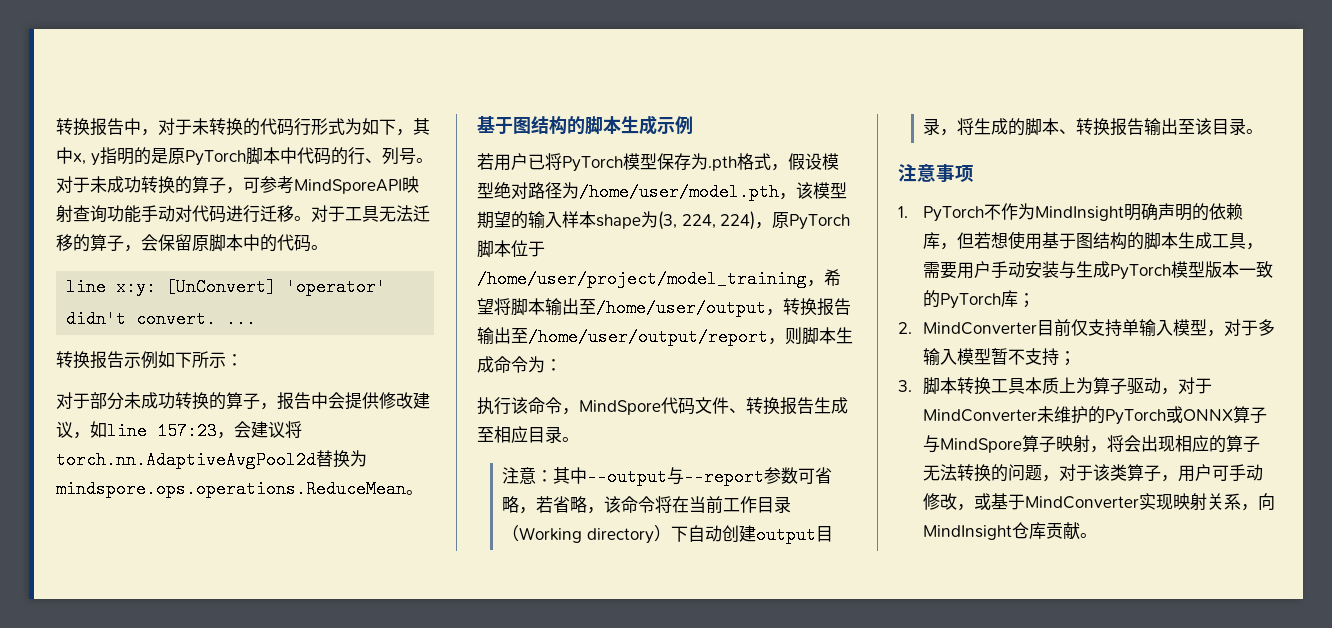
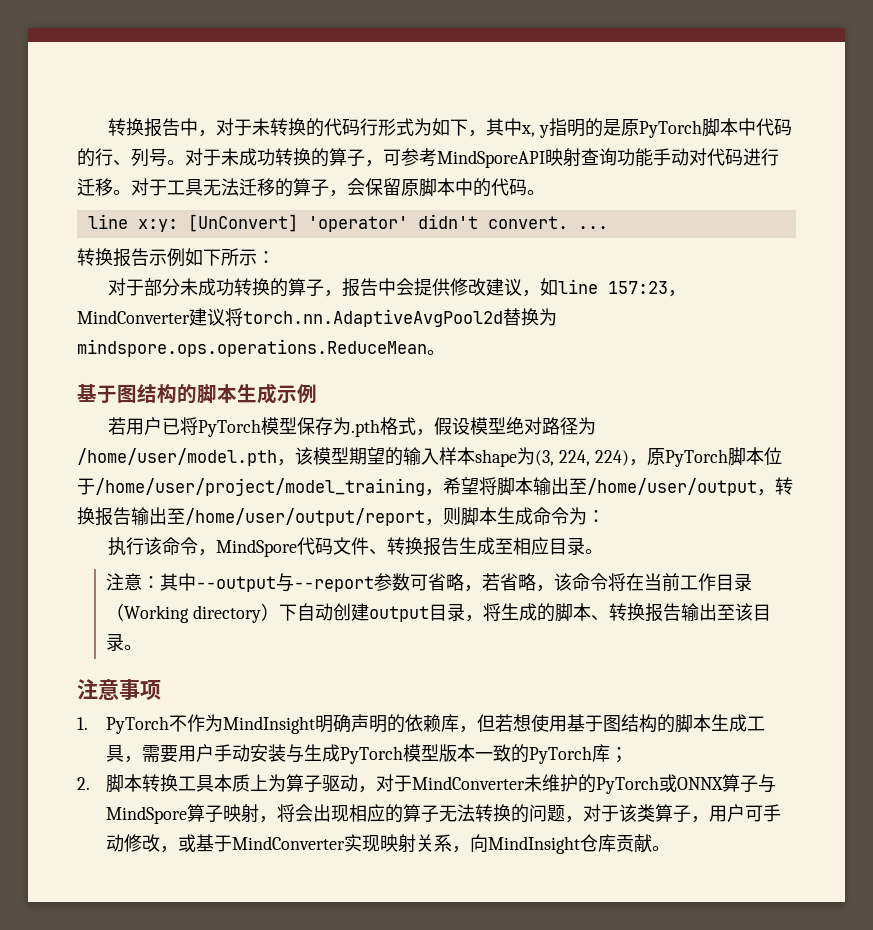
[234,421,251,438] 会 -> [77,310,190,324] MindConverter
[923,319,1276,337] [923,348,1077,366] [898,380,912,392] MindConverter目前仅支持单输入模型，对于多输入模型暂不支持； // 3. -> (90, 783) none

